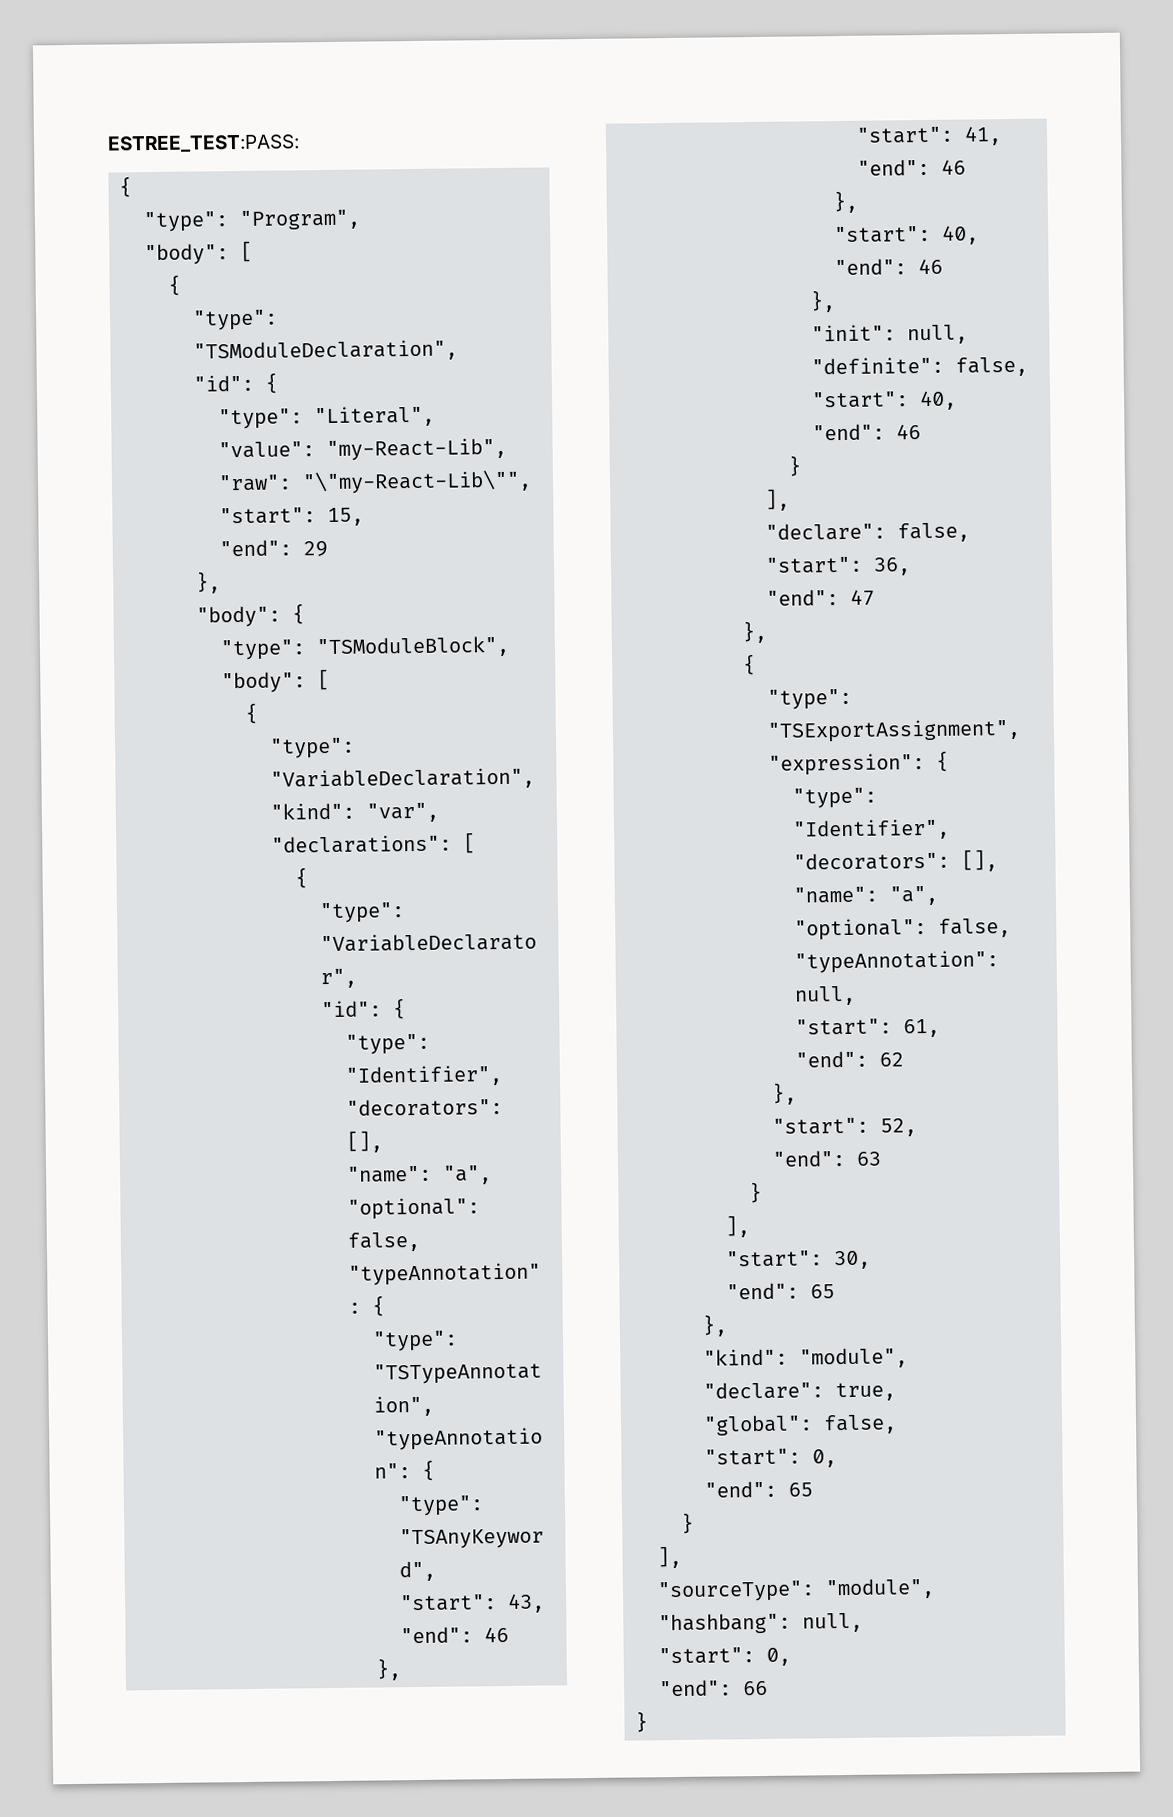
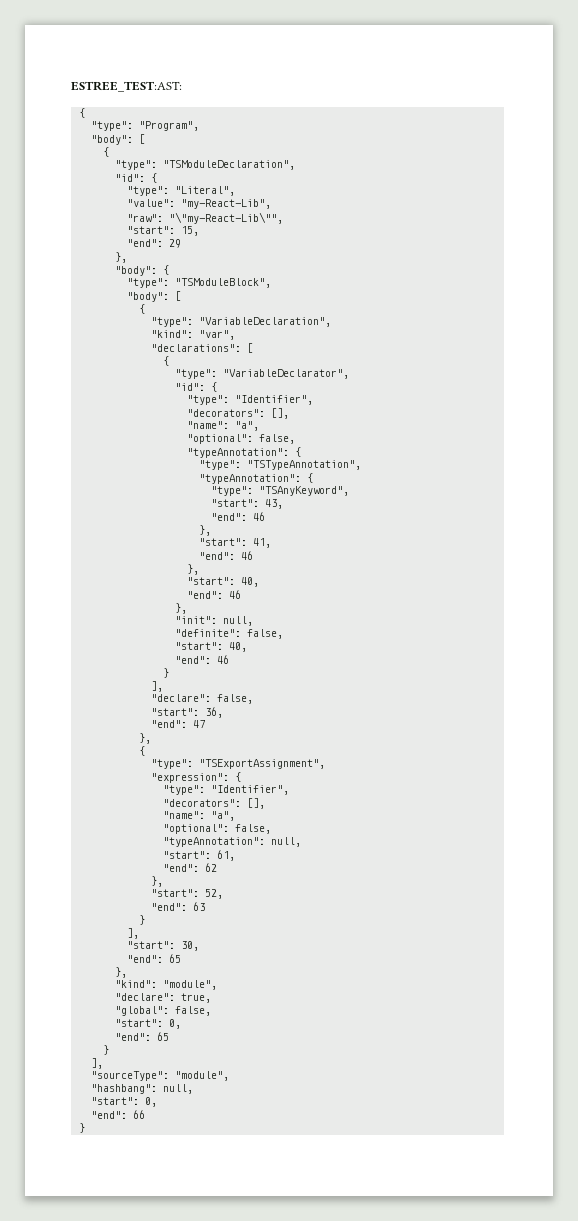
[107,134,300,154] ESTREE_TEST:PASS: -> [71,81,182,92] ESTREE_TEST:AST:

